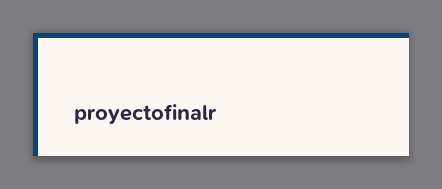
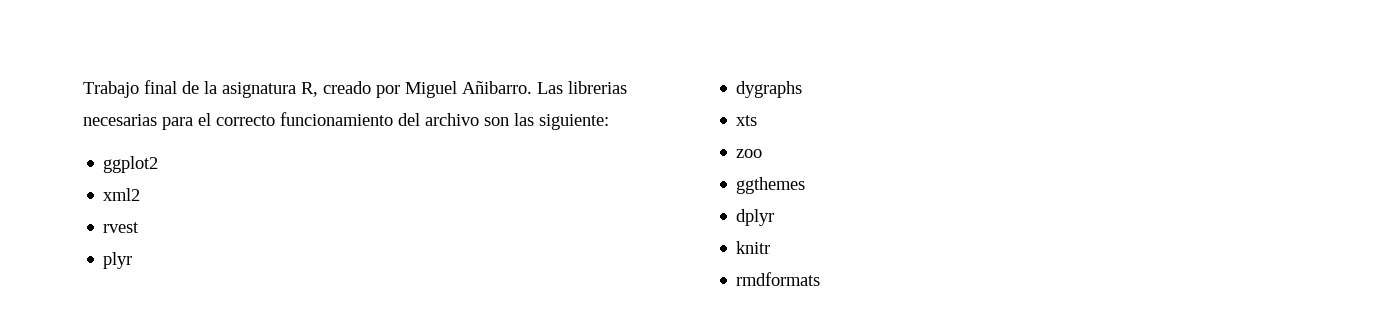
[74,104,217,124] proyectofinalr -> [83,80,627,98] [83,112,609,130] [103,156,159,173] [103,188,141,201] [103,222,140,233] [103,252,133,269] [736,81,803,98] [736,115,758,126] [736,149,763,158] [736,177,806,194] [736,209,775,226] [736,241,771,254] [736,272,821,286] Trabajo final de la asignatura R, creado por Miguel Añibarro. Las librerias necesarias para el correcto funcionamiento del archivo son las siguiente: // ggplot2 // xml2 // rvest // plyr // dygraphs // xts // zoo // ggthemes // dplyr // knitr // rmdformats

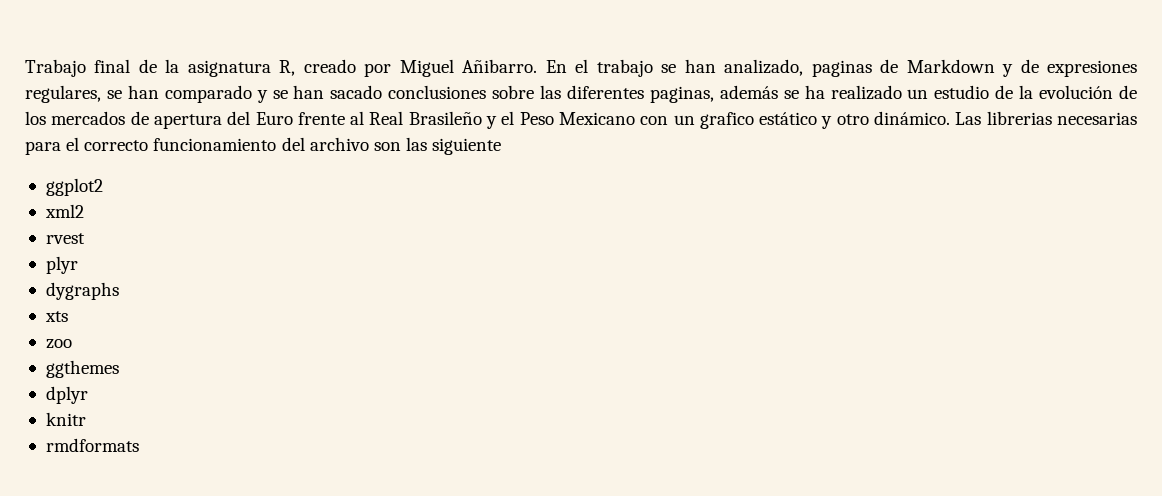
(532, 87) none -> [545,59,1137,77] [25,85,1137,103] [25,111,951,129] En el trabajo se han analizado, paginas de Markdown y de expresiones regulares, se han comparado y se han sacado conclusiones sobre las diferentes paginas, además se ha realizado un estudio de la evolución de los mercados de apertura del Euro frente al Real Brasileño y el Peso Mexicano con un grafico estático y otro dinámico.
[539,114,609,130] siguiente: -> [432,138,502,155] siguiente

